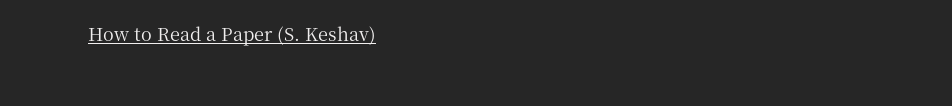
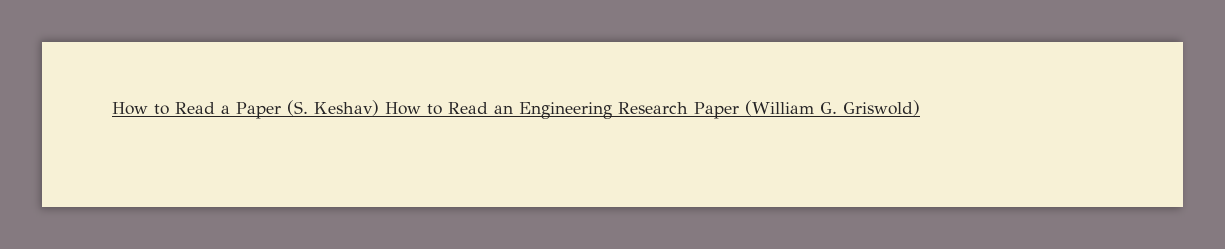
(376, 35) none -> [384,100,920,119] How to Read an Engineering Research Paper (William G. Griswold)

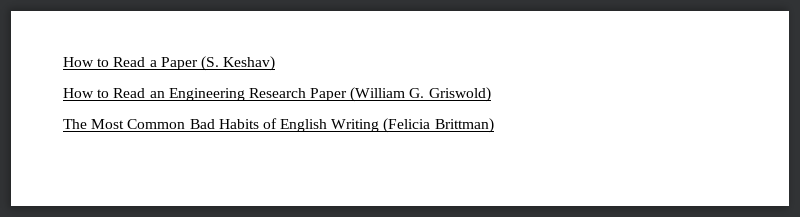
(379, 108) none -> (276, 63) //
(920, 108) none -> [63,118,494,133] // The Most Common Bad Habits of English Writing (Felicia Brittman)

